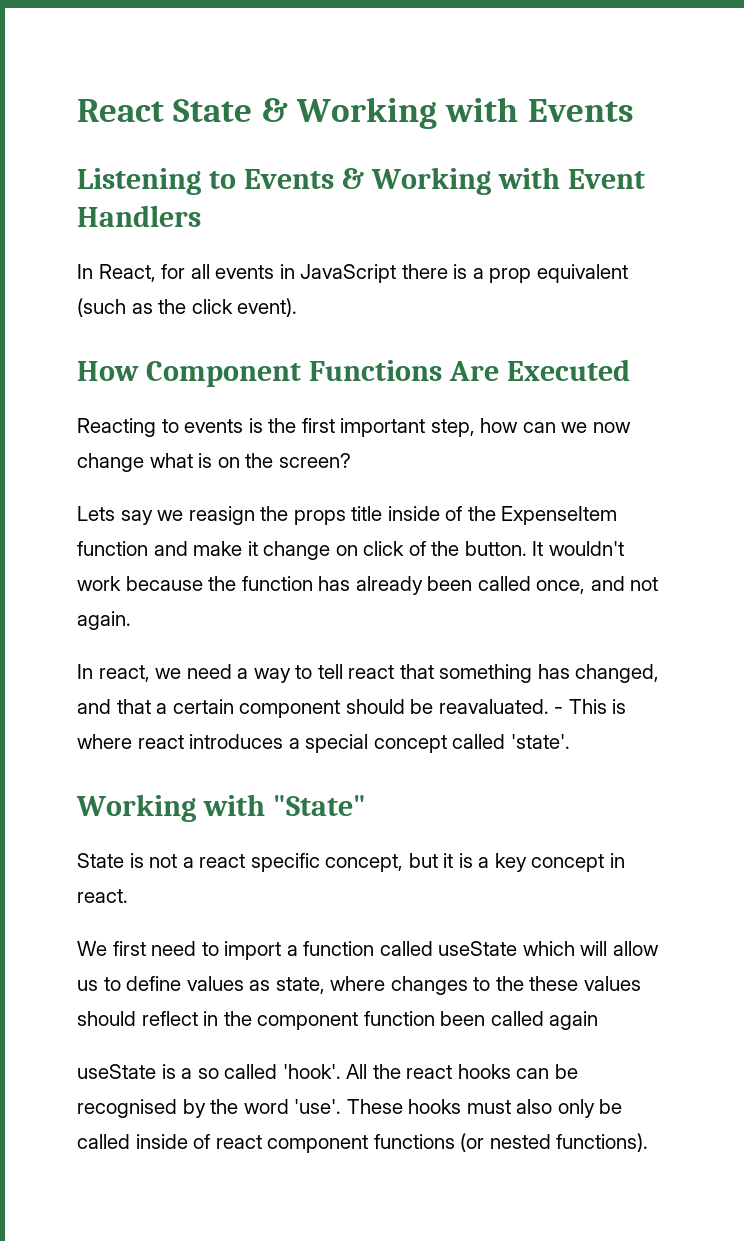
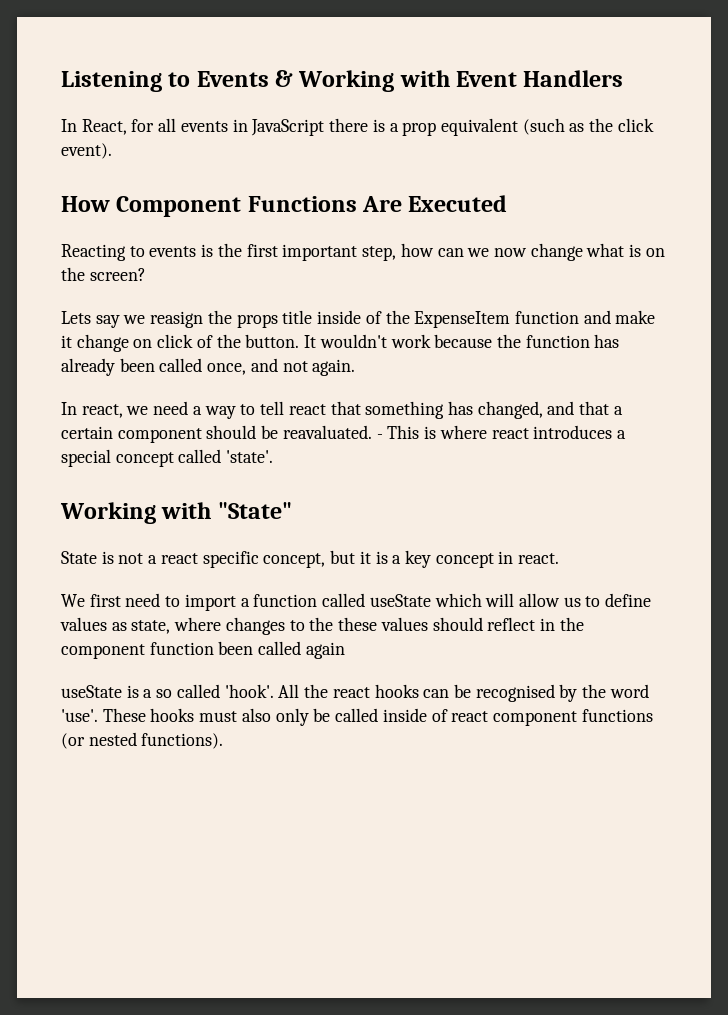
[77,97,634,129] React State & Working with Events // -> (61, 81) none

